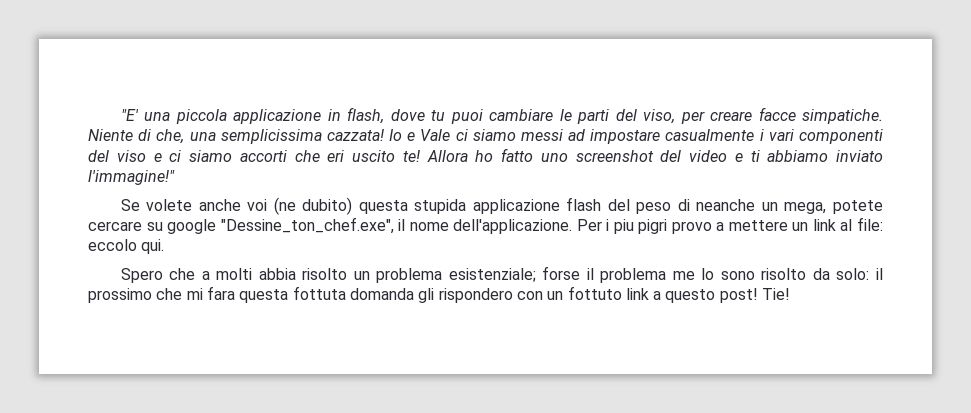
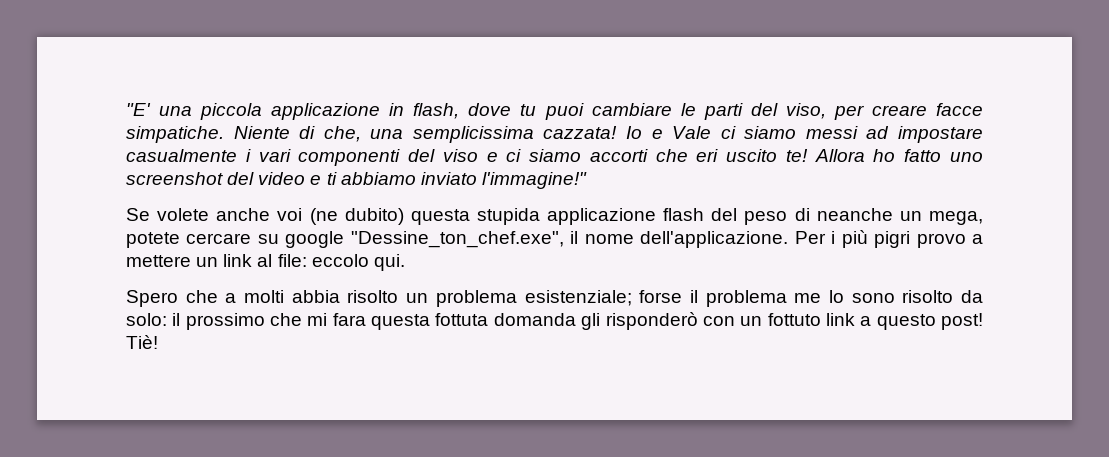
[613,219,634,234] piu -> [841,230,868,248] più
[438,288,513,303] rispondero -> [605,312,698,330] risponderò
[762,288,791,300] Tie! -> [126,335,158,349] Tiè!

